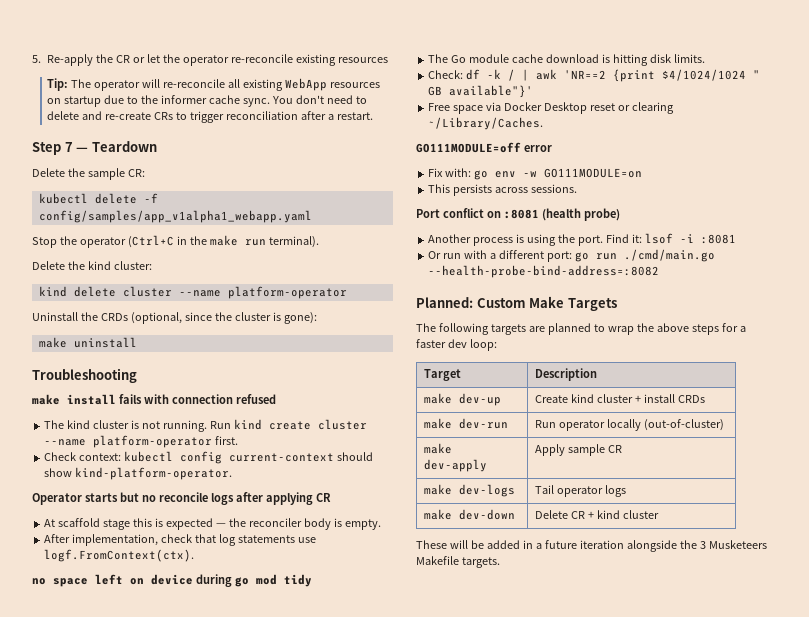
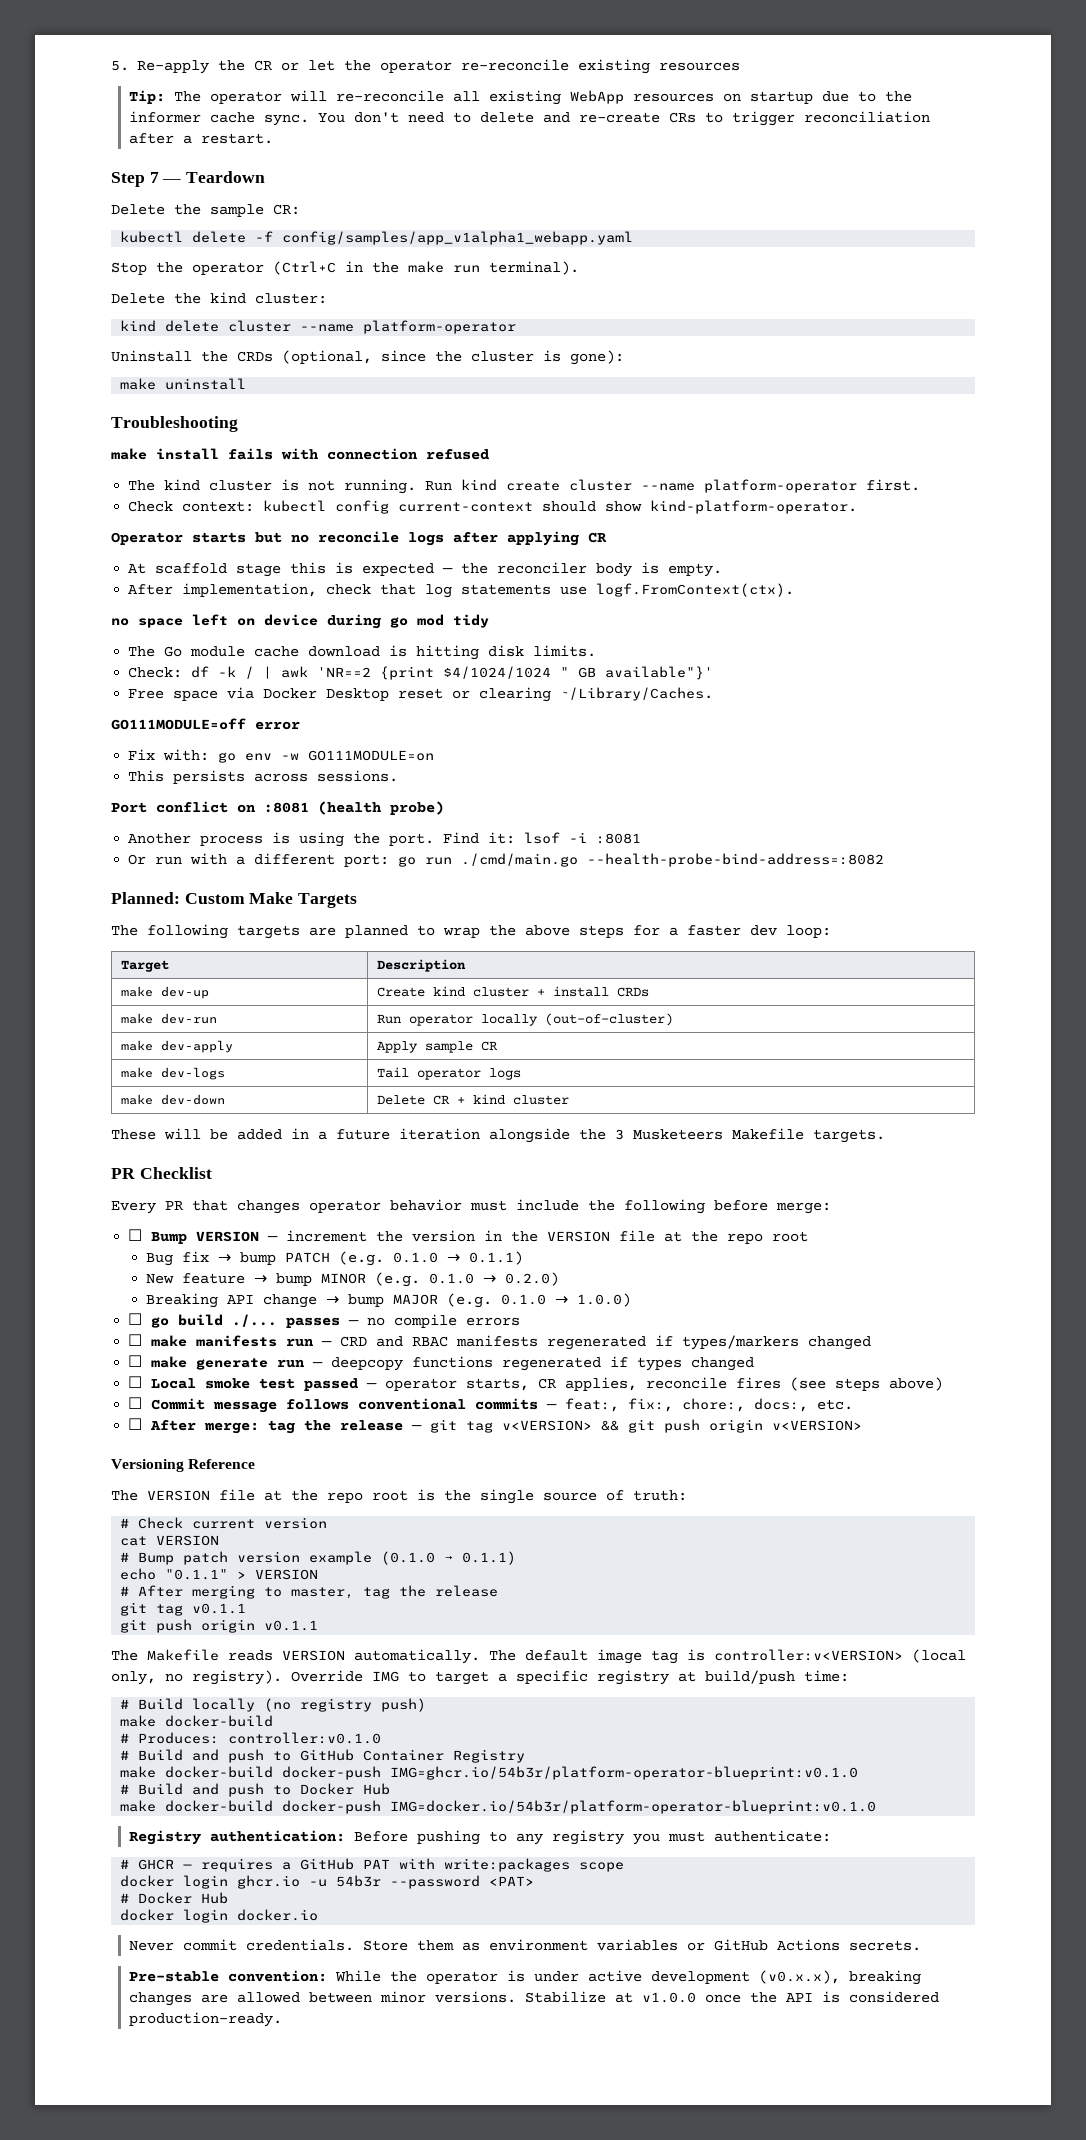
(500, 562) none -> [111,1167,212,1179] [111,1199,831,1214] [128,1229,809,1244] [146,1251,524,1266] [146,1272,560,1287] [146,1293,632,1308] [128,1313,521,1328] [128,1334,872,1350] [128,1355,755,1371] [128,1376,944,1391] [128,1397,854,1413] [128,1418,863,1434] [111,1459,256,1472] [111,1489,687,1504] [120,1517,328,1529] [120,1535,220,1546] [120,1551,517,1565] [120,1568,319,1580] [120,1585,499,1599] [120,1602,247,1616] [120,1619,319,1633] [111,1649,966,1664] [111,1670,849,1685] [120,1698,427,1712] [120,1715,274,1727] [120,1732,382,1744] [120,1749,526,1763] [120,1766,859,1780] [120,1783,391,1797] [120,1800,877,1814] [129,1830,832,1845] [120,1858,625,1872] [120,1875,535,1889] [120,1892,229,1904] [120,1909,319,1923] [129,1939,922,1951] [129,1970,922,1985] [129,1991,940,2006] [129,2012,283,2027] // PR Checklist // Every PR that changes operator behavior must include the following before merge: // ☐ Bump VERSION — increment the version in the VERSION file at the repo root // Bug fix → bump PATCH (e.g. 0.1.0 → 0.1.1) // New feature → bump MINOR (e.g. 0.1.0 → 0.2.0) // Breaking API change → bump MAJOR (e.g. 0.1.0 → 1.0.0) // ☐ go build ./... passes — no compile errors // ☐ make manifests run — CRD and RBAC manifests regenerated if types/markers changed // ☐ make generate run — deepcopy functions regenerated if types changed // ☐ Local smoke test passed — operator starts, CR applies, reconcile fires (see steps above) // ☐ Commit message follows conventional commits — feat:, fix:, chore:, docs:, etc. // ☐ After merge: tag the release — git tag v<VERSION> && git push origin v<VERSION> // Versioning Reference // The VERSION file at the repo root is the single source of truth: // # Check current version // cat VERSION // # Bump patch version example (0.1.0 → 0.1.1) // echo "0.1.1" > VERSION // # After merging to master, tag the release // git tag v0.1.1 // git push origin v0.1.1 // The Makefile reads VERSION automatically. The default image tag is controller:v<VERSION> (local only, no registry). Override IMG to target a specific registry at build/push time: // # Build locally (no registry push) // make docker-build // # Produces: controller:v0.1.0 // # Build and push to GitHub Container Registry // make docker-build docker-push IMG=ghcr.io/54b3r/platform-operator-blueprint:v0.1.0 // # Build and push to Docker Hub // make docker-build docker-push IMG=docker.io/54b3r/platform-operator-blueprint:v0.1.0 // Registry authentication: Before pushing to any registry you must authenticate: // # GHCR — requires a GitHub PAT with write:packages scope // docker login ghcr.io -u 54b3r --password <PAT> // # Docker Hub // docker login docker.io // Never commit credentials. Store them as environment variables or GitHub Actions secrets. // Pre-stable convention: While the operator is under active development (v0.x.x), breaking changes are allowed between minor versions. Stabilize at v1.0.0 once the API is considered production-ready.

